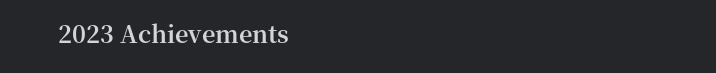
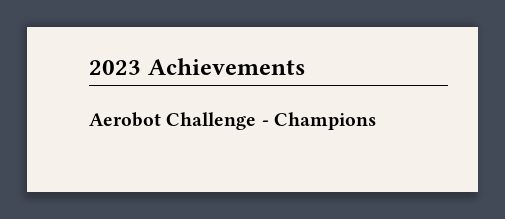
(290, 33) none -> [89,112,376,130] // Aerobot Challenge - Champions

